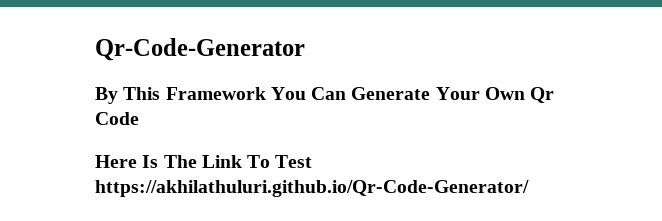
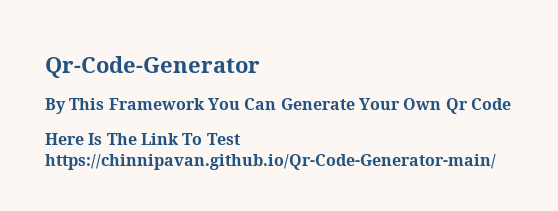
[95,180,529,197] https://akhilathuluri.github.io/Qr-Code-Generator/ -> [45,154,496,170] https://chinnipavan.github.io/Qr-Code-Generator-main/

